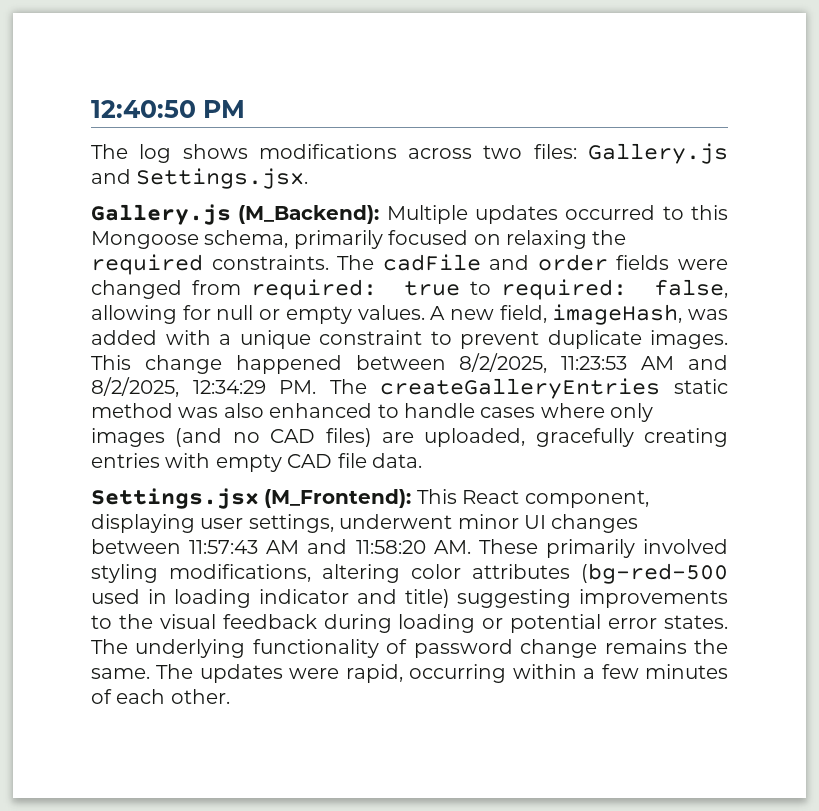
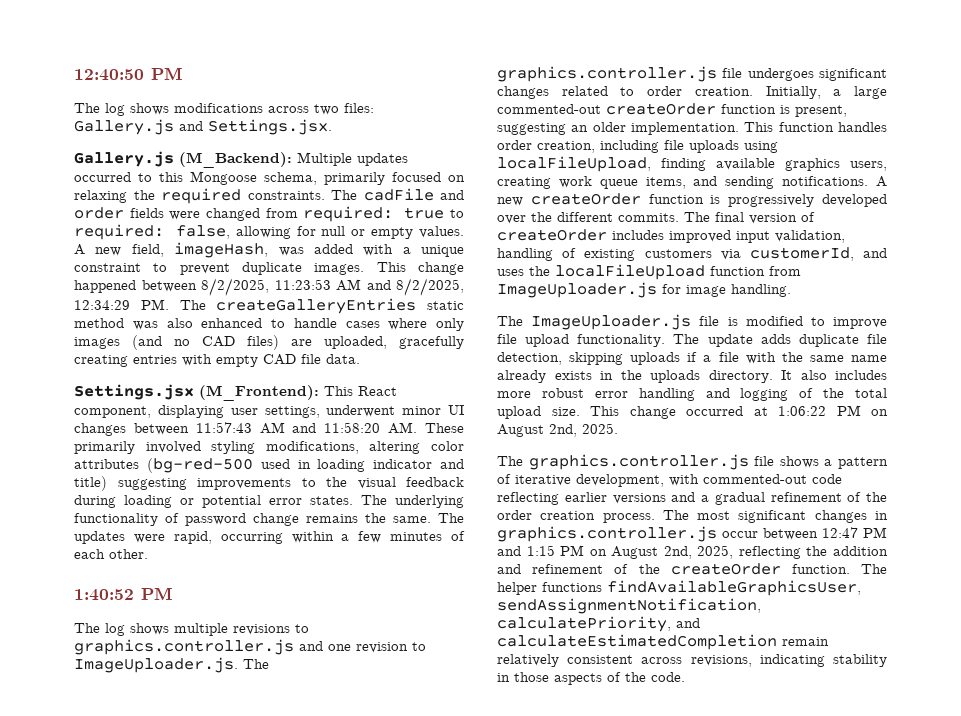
(230, 696) none -> [74,587,173,601] [74,623,309,636] [74,639,426,655] [74,657,269,673] [497,66,887,82] [497,86,887,99] [497,103,847,117] [497,122,887,135] [497,140,778,153] [497,156,887,172] [497,176,887,189] [497,193,887,207] [497,212,815,224] [497,229,845,243] [497,247,887,261] [497,264,801,280] [497,282,791,298] [497,314,887,330] [497,334,887,347] [497,352,887,365] [497,370,887,383] [497,388,887,401] [497,405,888,419] [497,423,618,437] [497,454,888,470] [497,474,842,487] [497,492,887,505] [497,510,888,523] [497,526,887,542] [497,545,888,559] [497,563,887,575] [497,580,861,596] [497,598,761,614] [497,616,700,632] [497,634,829,650] [497,654,887,667] [497,672,685,685] // 1:40:52 PM // The log shows multiple revisions to graphics.controller.js and one revision to ImageUploader.js. The graphics.controller.js file undergoes significant changes related to order creation. Initially, a large commented-out createOrder function is present, suggesting an older implementation. This function handles order creation, including file uploads using localFileUpload, finding available graphics users, creating work queue items, and sending notifications. A new createOrder function is progressively developed over the different commits. The final version of createOrder includes improved input validation, handling of existing customers via customerId, and uses the localFileUpload function from ImageUploader.js for image handling. // The ImageUploader.js file is modified to improve file upload functionality. The update adds duplicate file detection, skipping uploads if a file with the same name already exists in the uploads directory. It also includes more robust error handling and logging of the total upload size. This change occurred at 1:06:22 PM on August 2nd, 2025. // The graphics.controller.js file shows a pattern of iterative development, with commented-out code reflecting earlier versions and a gradual refinement of the order creation process. The most significant changes in graphics.controller.js occur between 12:47 PM and 1:15 PM on August 2nd, 2025, reflecting the addition and refinement of the createOrder function. The helper functions findAvailableGraphicsUser, sendAssignmentNotification, calculatePriority, and calculateEstimatedCompletion remain relatively consistent across revisions, indicating stability in those aspects of the code.

